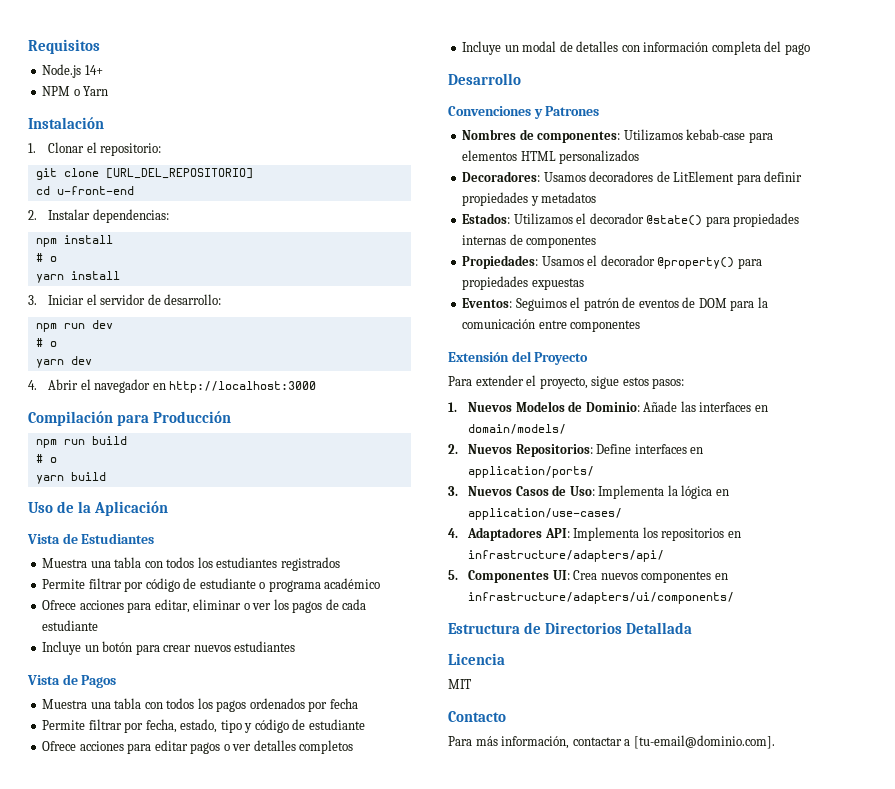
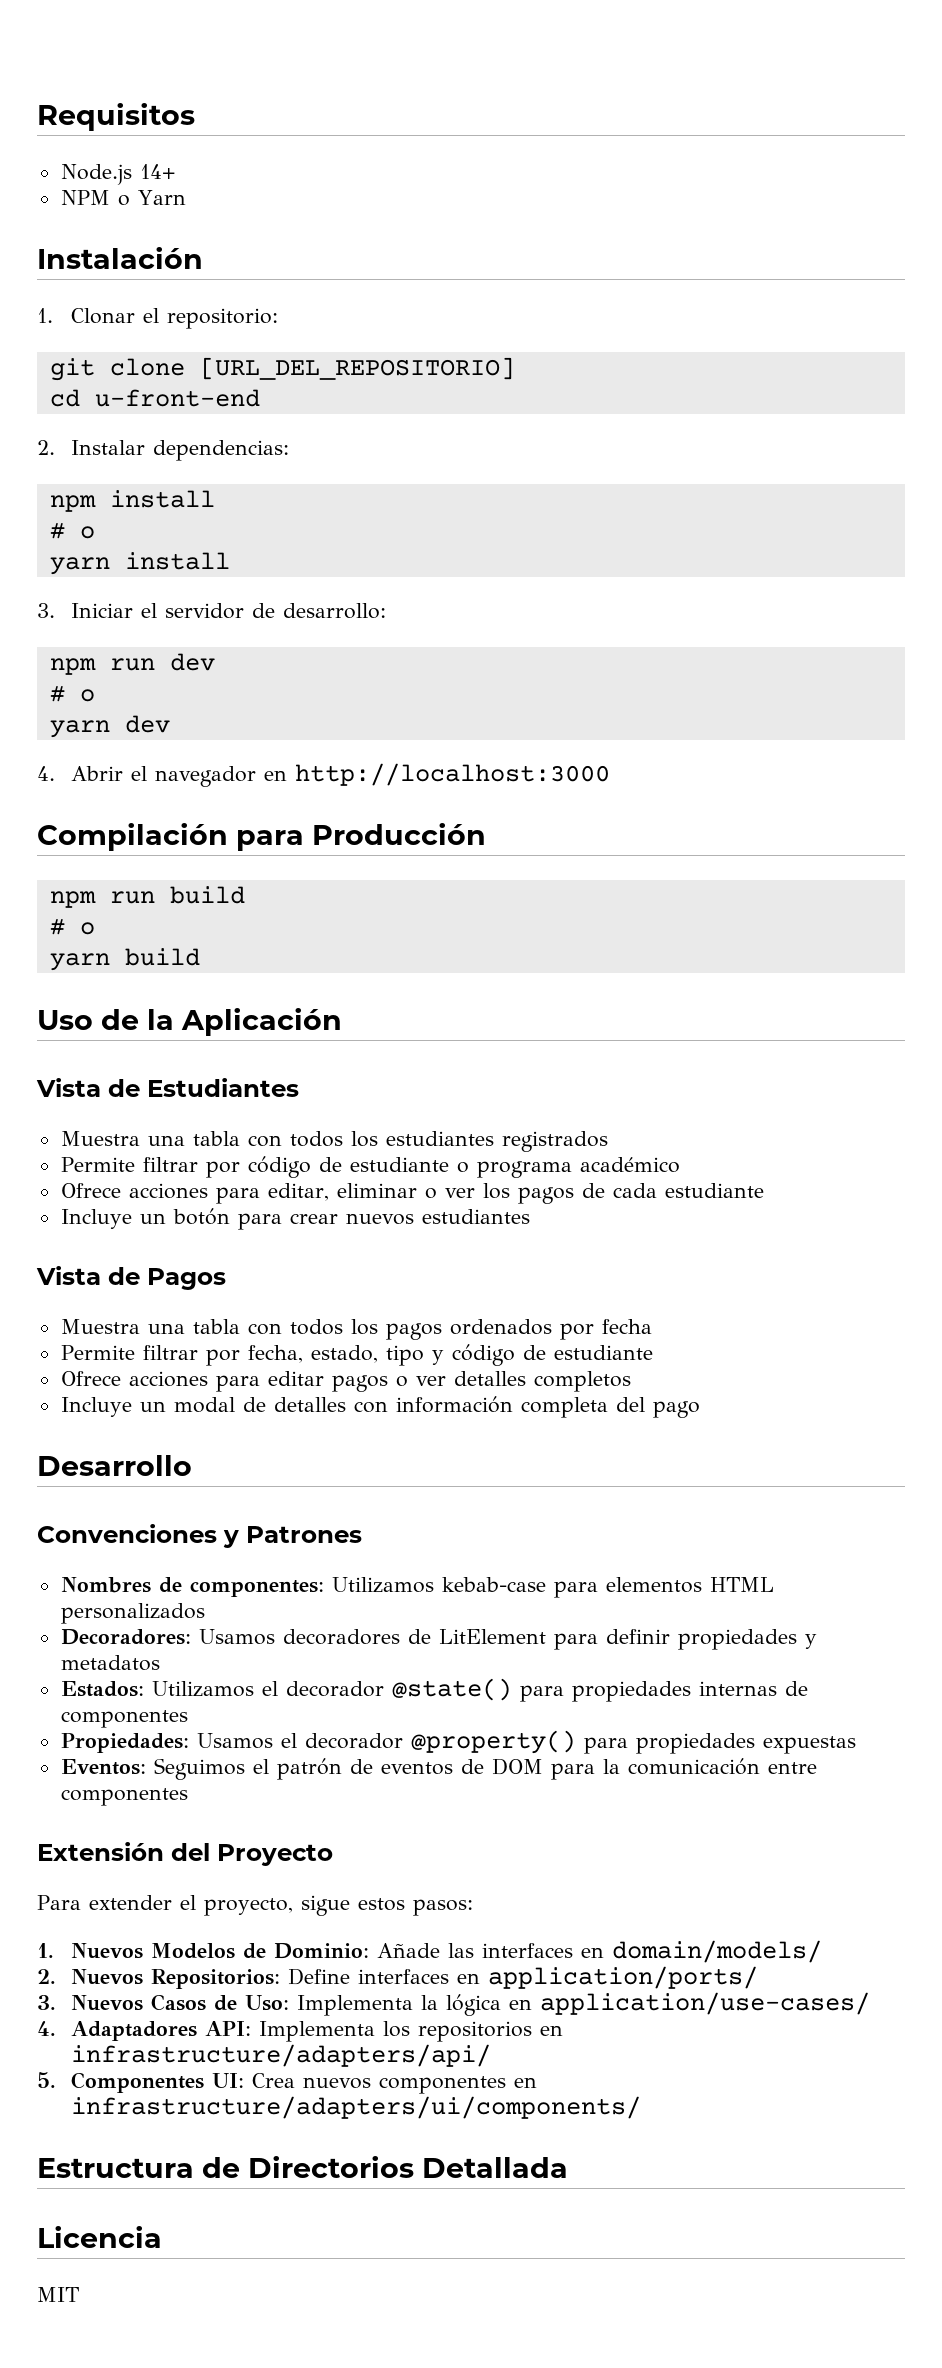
[448,711,506,722] [448,735,775,749] // Contacto // Para más información, contactar a [tu-email@dominio.com]. -> (79, 2294) none

